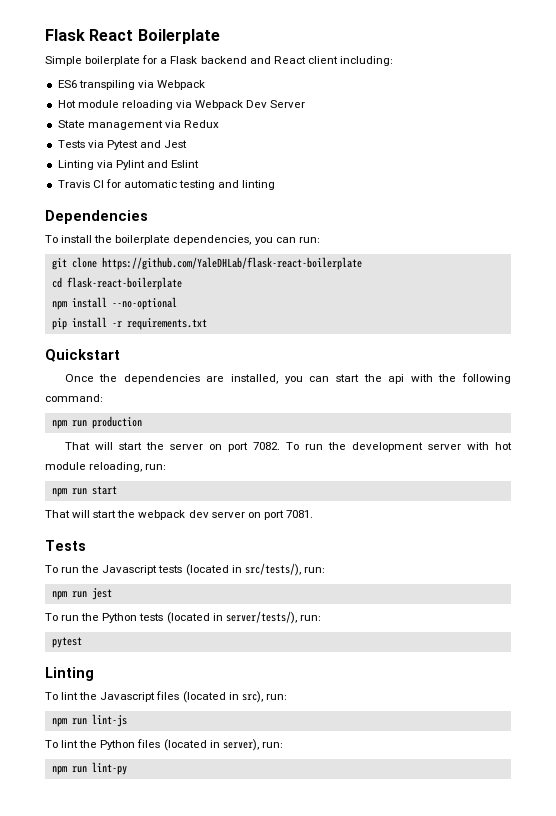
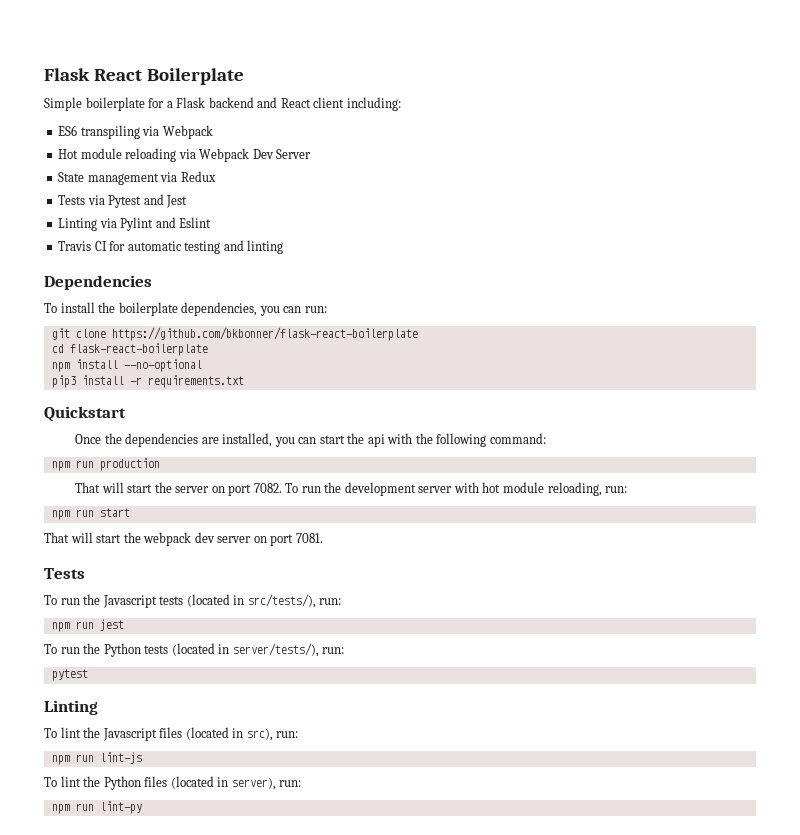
[101,257,362,270] https://github.com/YaleDHLab/flask-react-boilerplate -> [111,327,418,341] https://github.com/bkbonner/flask-react-boilerplate
[51,318,67,330] pip -> [51,375,76,388] pip3

